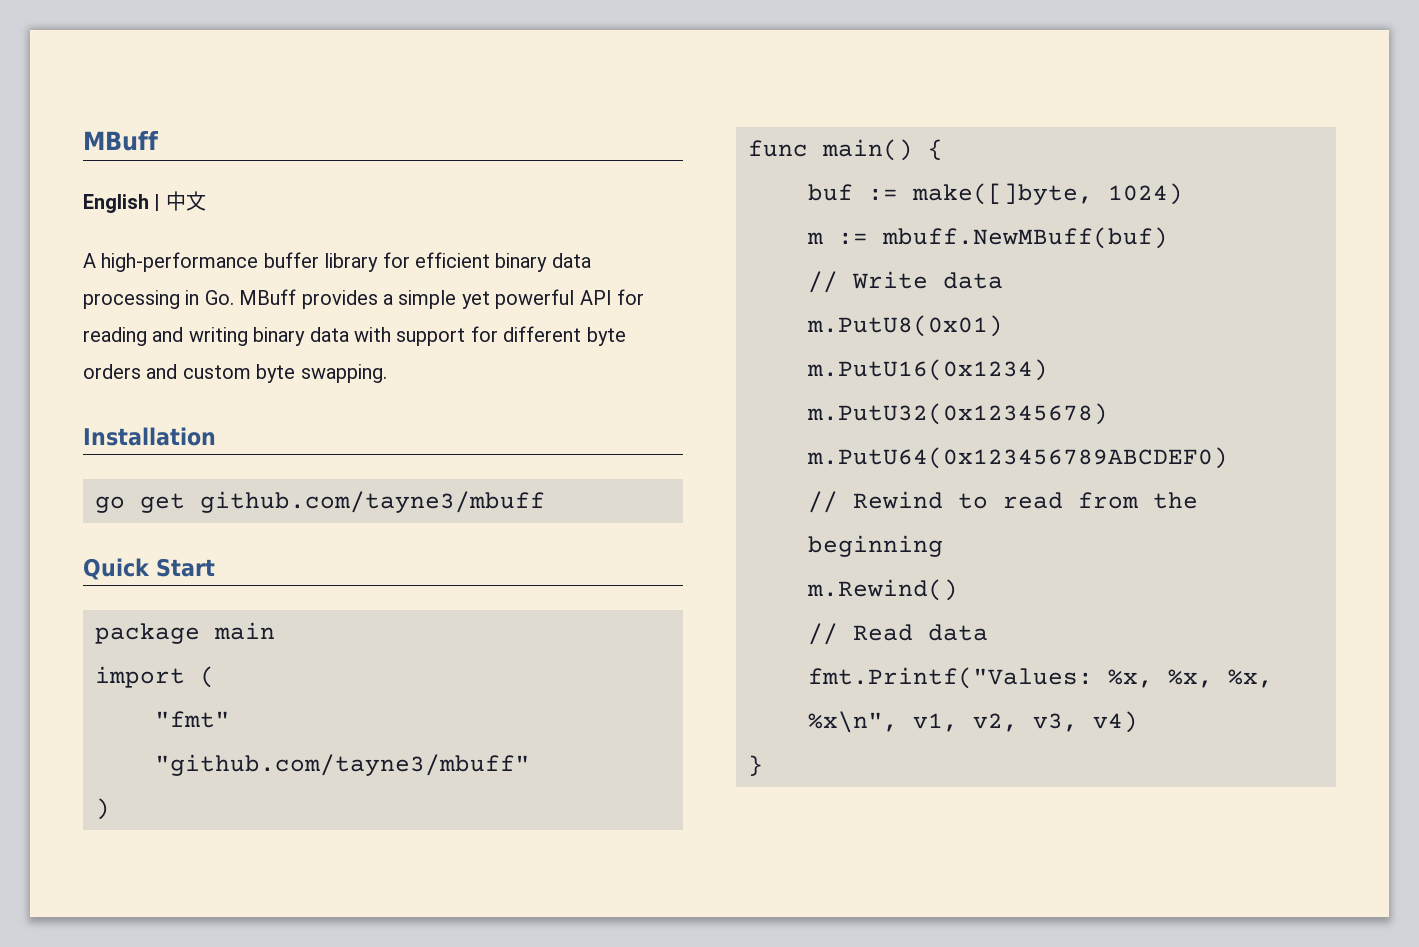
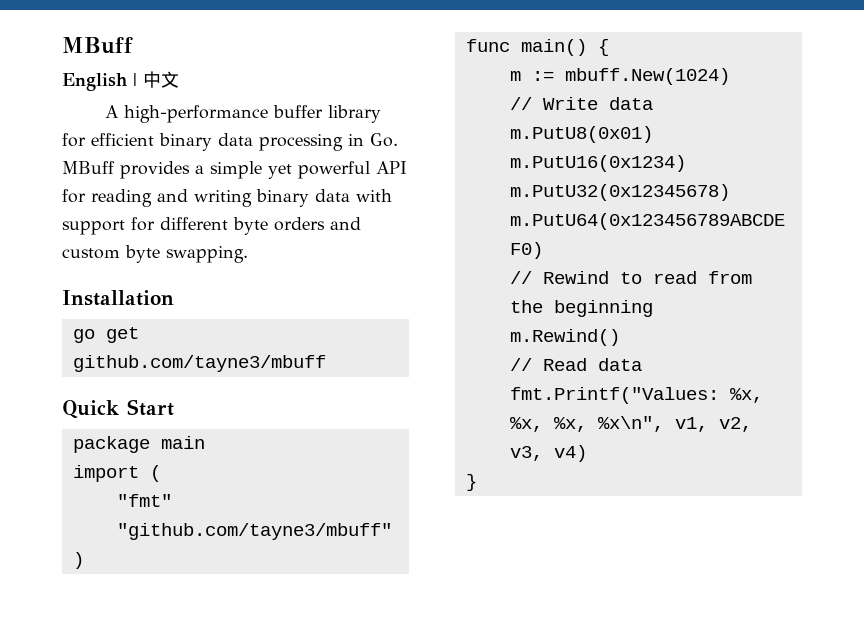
[808,183,1183,205] // buf := make([]byte, 1024) -> (609, 47) none
[882,227,1168,249] mbuff.NewMBuff(buf) -> [564,68,730,85] mbuff.New(1024)

